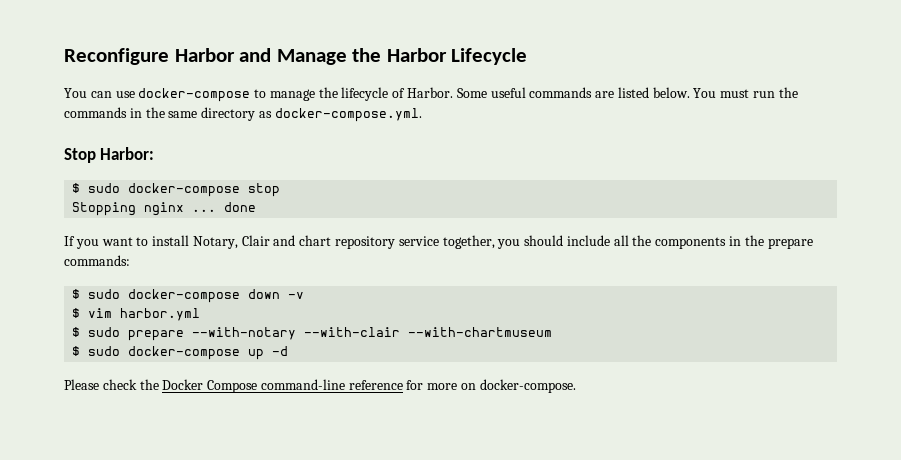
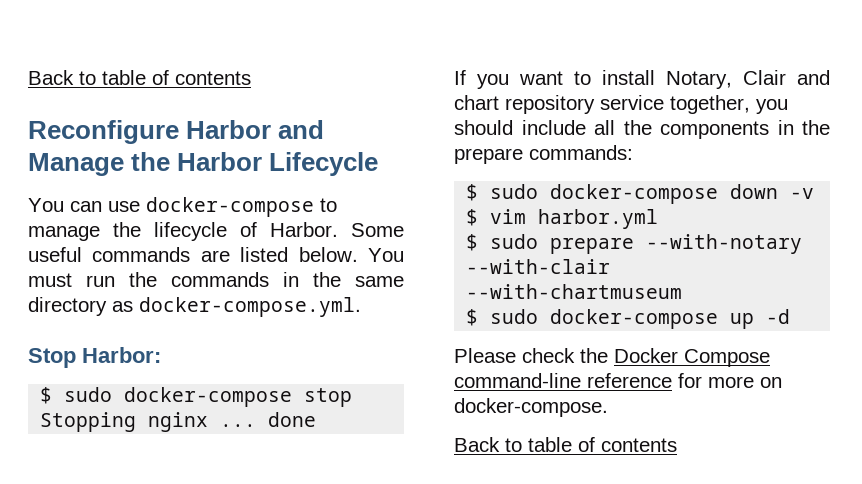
(64, 56) none -> [28,70,251,85] Back to table of contents //
(576, 386) none -> [454,437,677,452] // Back to table of contents

